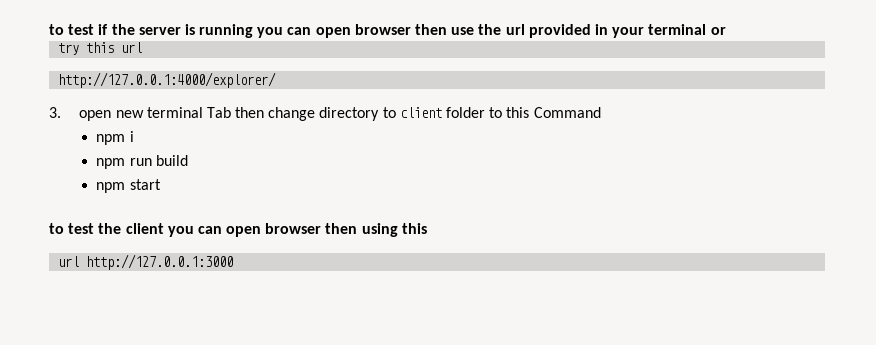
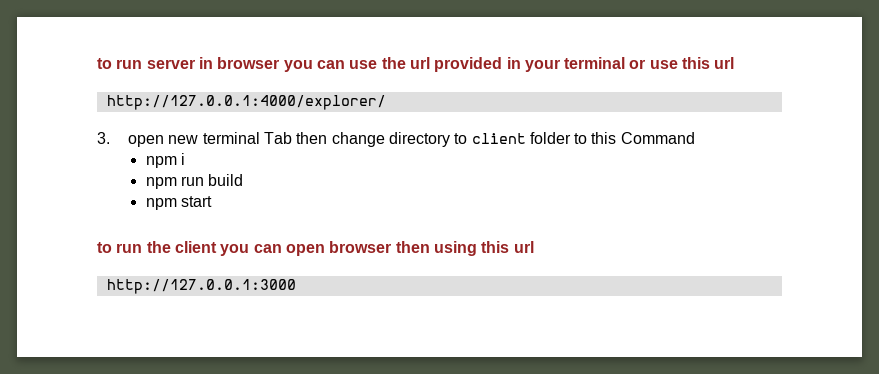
[49,24,448,38] to test if the server is running you can open browser then -> [97,57,345,72] to run server in browser you can
[58,43,80,55] // try -> [649,60,678,69] use
[68,223,95,234] test -> [116,243,143,253] run
[58,256,80,267] // url -> [513,241,534,253] url //

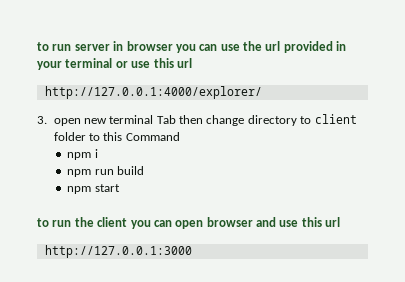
[395,241,477,256] then using -> [256,217,299,227] and use

